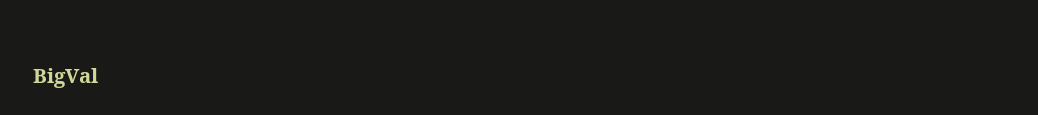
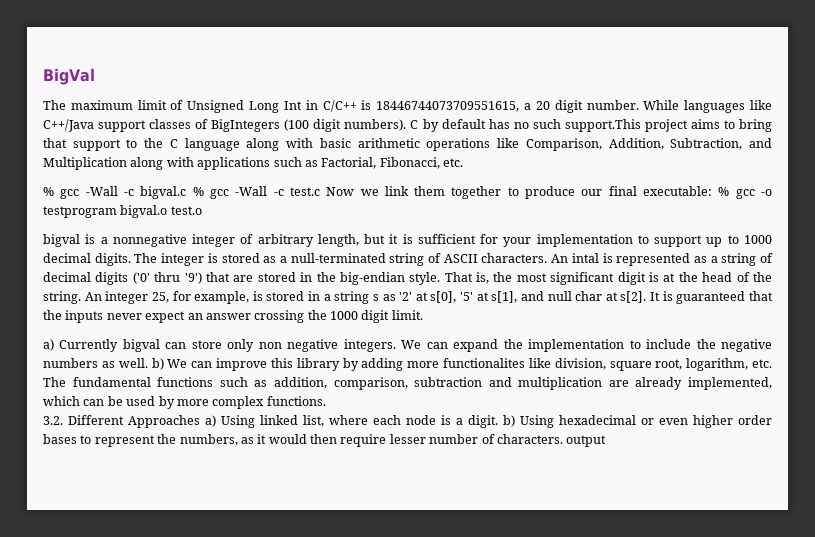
(98, 78) none -> [43,100,773,113] [43,119,772,132] [43,138,773,151] [43,157,463,170] [43,186,773,199] [43,205,202,218] [43,234,772,247] [43,253,774,266] [43,272,773,285] [43,291,774,304] [43,310,423,323] [43,339,773,352] [43,358,772,371] [43,377,773,390] [43,396,326,409] [43,415,772,428] [43,434,607,447] // The maximum limit of Unsigned Long Int in C/C++ is 18446744073709551615, a 20 digit number. While languages like C++/Java support classes of BigIntegers (100 digit numbers). C by default has no such support.This project aims to bring that support to the C language along with basic arithmetic operations like Comparison, Addition, Subtraction, and Multiplication along with applications such as Factorial, Fibonacci, etc. // % gcc -Wall -c bigval.c % gcc -Wall -c test.c Now we link them together to produce our final executable: % gcc -o testprogram bigval.o test.o // bigval is a nonnegative integer of arbitrary length, but it is sufficient for your implementation to support up to 1000 decimal digits. The integer is stored as a null-terminated string of ASCII characters. An intal is represented as a string of decimal digits ('0' thru '9') that are stored in the big-endian style. That is, the most significant digit is at the head of the string. An integer 25, for example, is stored in a string s as '2' at s[0], '5' at s[1], and null char at s[2]. It is guaranteed that the inputs never expect an answer crossing the 1000 digit limit. // a) Currently bigval can store only non negative integers. We can expand the implementation to include the negative numbers as well. b) We can improve this library by adding more functionalites like division, square root, logarithm, etc. The fundamental functions such as addition, comparison, subtraction and multiplication are already implemented, which can be used by more complex functions. // 3.2. Different Approaches a) Using linked list, where each node is a digit. b) Using hexadecimal or even higher order bases to represent the numbers, as it would then require lesser number of characters. output

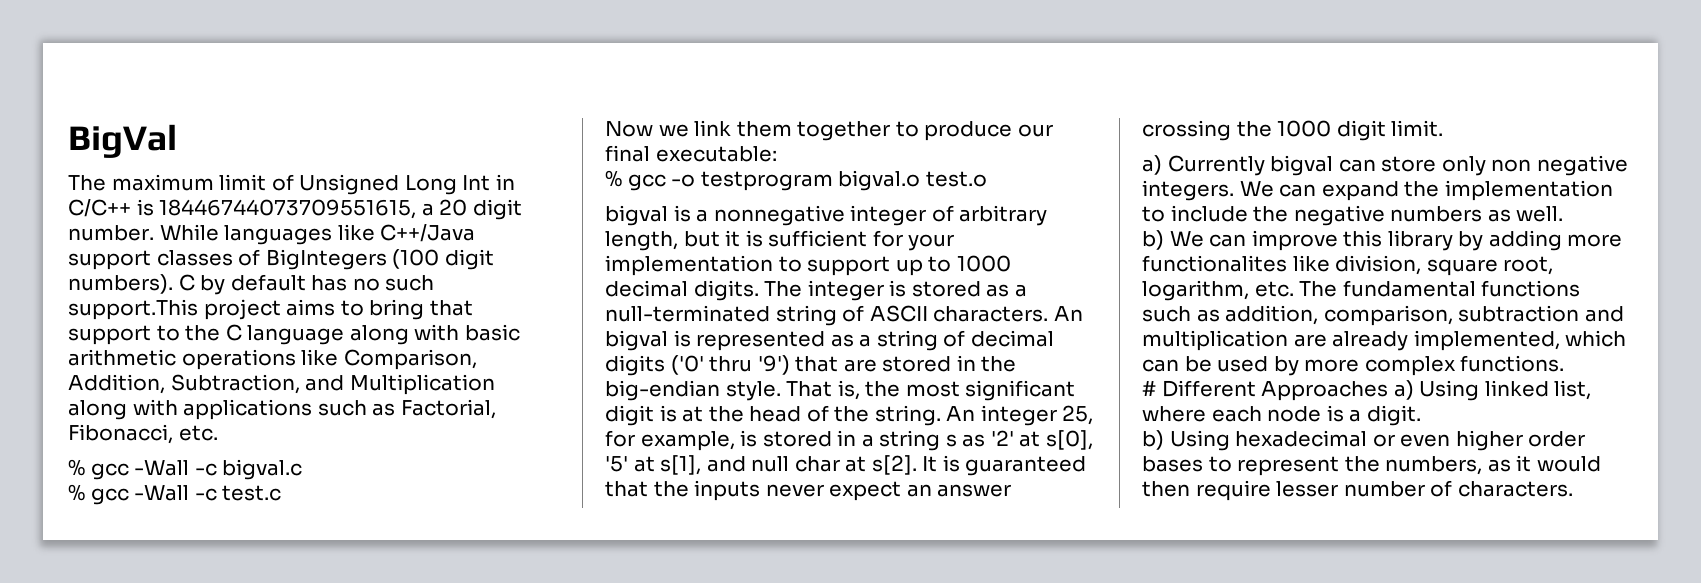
(187, 192) none -> (303, 469) //
(320, 191) none -> (282, 493) //
(713, 191) none -> (777, 154) //
[571,253,599,263] intal -> [605,330,668,351] bigval
(148, 363) none -> (1564, 214) //
[43,416,63,425] 3.2. -> [1142,381,1156,396] #
(498, 421) none -> (1421, 415) //
[566,435,607,447] output -> (1573, 489) none

